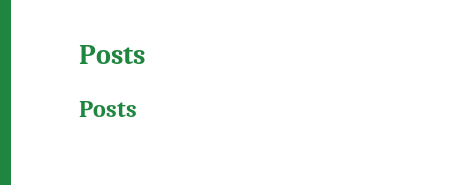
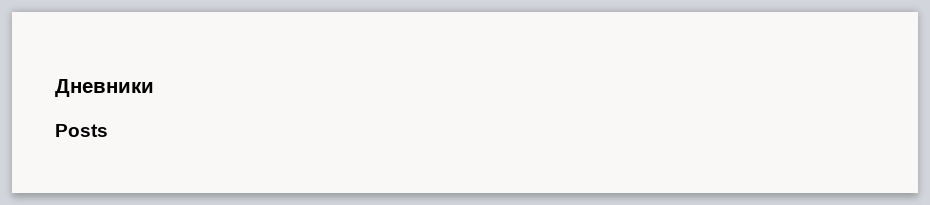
[79,45,145,64] Posts -> [55,79,154,97] Дневники

